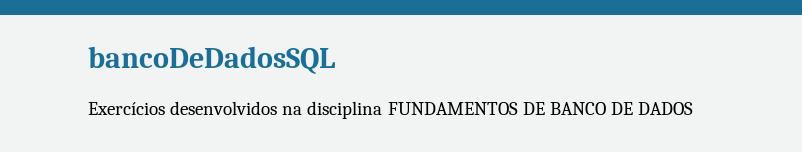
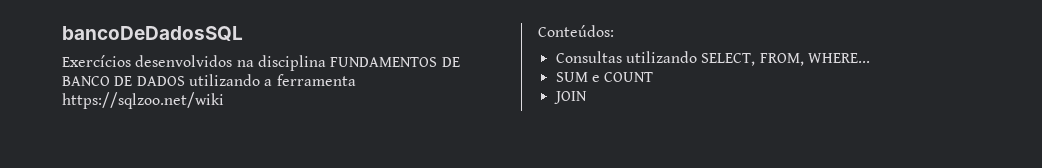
(694, 108) none -> [188,74,356,86] [62,92,224,109] [538,25,614,37] [555,51,870,66] [555,72,654,82] [553,91,587,104] utilizando a ferramenta https://sqlzoo.net/wiki // Conteúdos: // Consultas utilizando SELECT, FROM, WHERE... // SUM e COUNT // JOIN

